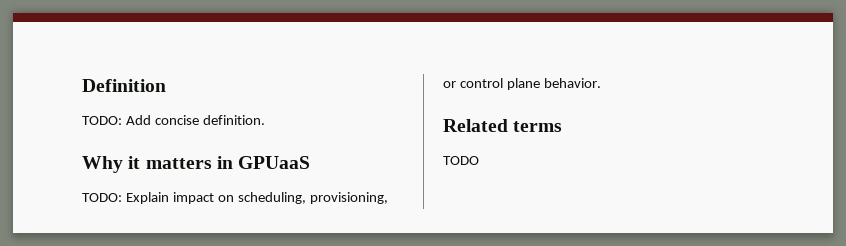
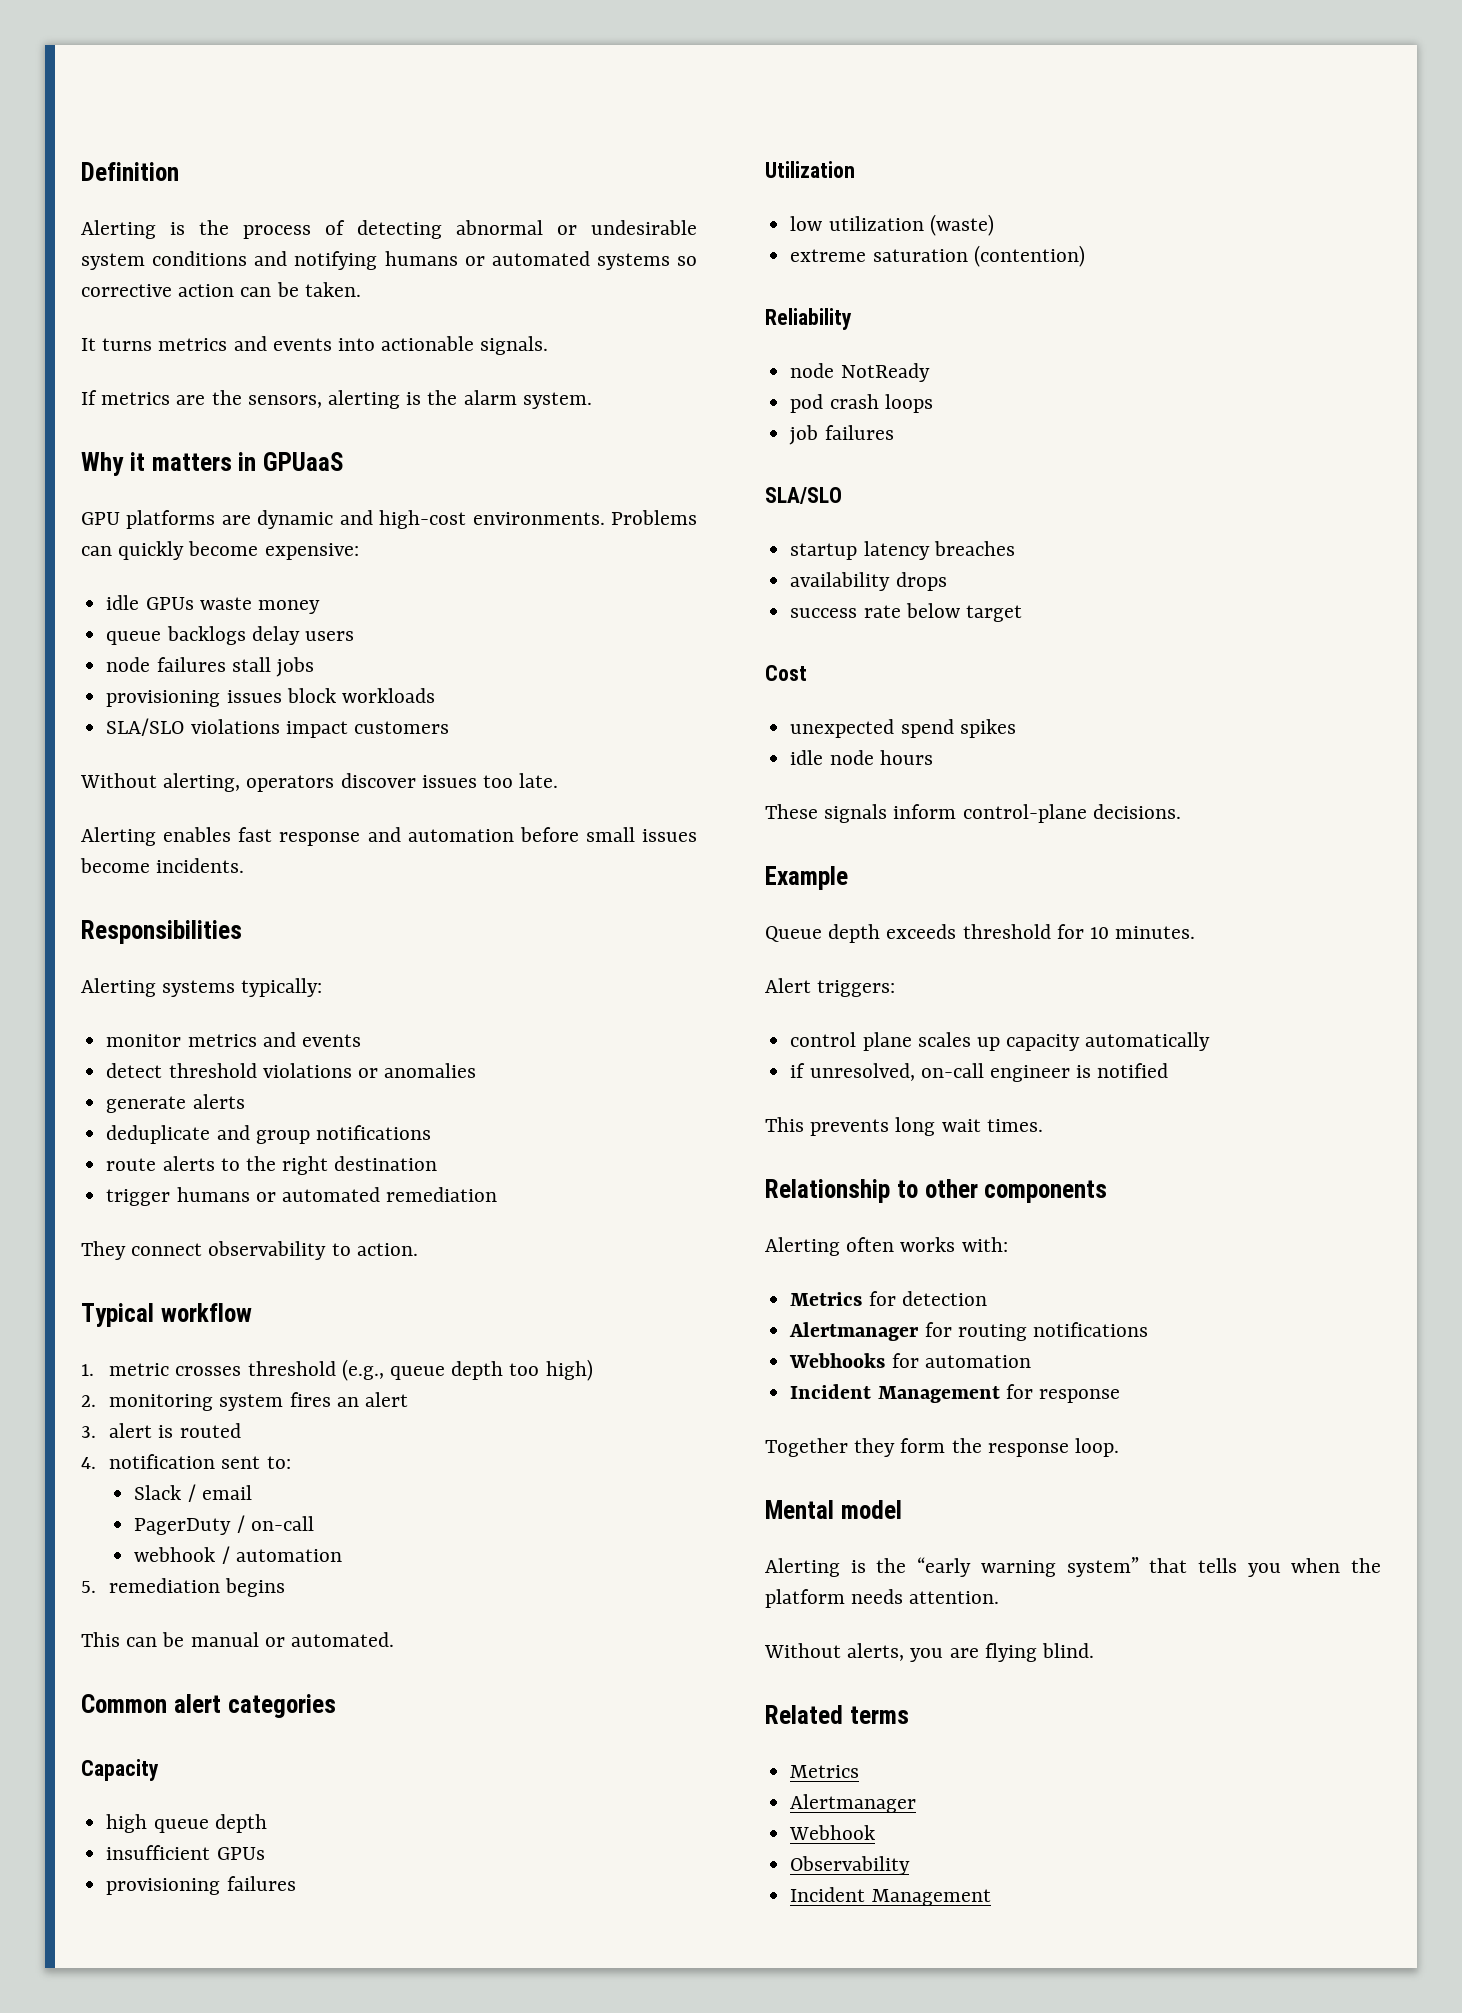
[82,115,265,125] TODO: Add concise definition. -> [81,220,697,239] [81,251,697,270] [81,282,361,297] [81,336,549,355] [81,390,592,409] Alerting is the process of detecting abnormal or undesirable system conditions and notifying humans or automated systems so corrective action can be taken. // It turns metrics and events into actionable signals. // If metrics are the sensors, alerting is the alarm system.
[82,192,388,204] [443,78,601,90] [443,119,563,132] [443,156,479,165] TODO: Explain impact on scheduling, provisioning, or control plane behavior. // Related terms // TODO -> [81,510,697,529] [81,541,359,560] [106,595,320,614] [106,626,354,645] [106,657,314,677] [106,688,435,707] [106,718,449,738] [80,773,559,792] [81,827,697,846] [80,858,245,873] [81,920,242,944] [81,978,323,997] [106,1032,361,1047] [106,1063,477,1078] [106,1094,245,1113] [106,1125,431,1144] [106,1156,438,1175] [106,1187,498,1206] [81,1241,418,1260] [81,1303,252,1327] [81,1359,593,1381] [81,1392,408,1411] [81,1423,241,1438] [81,1454,291,1469] [134,1484,252,1502] [134,1515,314,1535] [134,1546,342,1564] [81,1578,286,1597] [81,1632,395,1647] [81,1694,336,1718] [81,1759,159,1781] [106,1814,267,1833] [106,1845,265,1860] [106,1876,296,1895] [765,161,855,178] [790,214,994,236] [790,245,1085,267] [765,308,852,330] [790,363,930,382] [790,394,933,413] [789,425,894,445] [765,487,842,504] [790,541,1015,560] [790,572,947,591] [790,603,1022,622] [765,665,807,681] [790,719,1016,738] [790,750,933,765] [765,804,1181,823] [765,866,848,890] [765,924,1196,943] [765,978,896,997] [790,1032,1211,1051] [790,1063,1169,1082] [765,1117,1043,1136] [765,1179,1108,1203] [765,1237,1008,1256] [790,1291,987,1306] [789,1322,1148,1341] [789,1353,1031,1368] [790,1384,1120,1403] [765,1438,1120,1457] [765,1500,902,1519] [765,1557,1381,1577] [765,1589,1000,1608] [764,1643,1095,1662] [765,1705,909,1724] [790,1765,860,1778] [790,1794,917,1813] [789,1825,876,1840] [790,1856,911,1875] [790,1887,991,1906] GPU platforms are dynamic and high-cost environments. Problems can quickly become expensive: // idle GPUs waste money // queue backlogs delay users // node failures stall jobs // provisioning issues block workloads // SLA/SLO violations impact customers // Without alerting, operators discover issues too late. // Alerting enables fast response and automation before small issues become incidents. // Responsibilities // Alerting systems typically: // monitor metrics and events // detect threshold violations or anomalies // generate alerts // deduplicate and group notifications // route alerts to the right destination // trigger humans or automated remediation // They connect observability to action. // Typical workflow // 1. metric crosses threshold (e.g., queue depth too high) // 2. monitoring system fires an alert // 3. alert is routed // 4. notification sent to: // Slack / email // PagerDuty / on-call // webhook / automation // 5. remediation begins // This can be manual or automated. // Common alert categories // Capacity // high queue depth // insufficient GPUs // provisioning failures // Utilization // low utilization (waste) // extreme saturation (contention) // Reliability // node NotReady // pod crash loops // job failures // SLA/SLO // startup latency breaches // availability drops // success rate below target // Cost // unexpected spend spikes // idle node hours // These signals inform control-plane decisions. // Example // Queue depth exceeds threshold for 10 minutes. // Alert triggers: // control plane scales up capacity automatically // if unresolved, on-call engineer is notified // This prevents long wait times. // Relationship to other components // Alerting often works with: // Metrics for detection // Alertmanager for routing notifications // Webhooks for automation // Incident Management for response // Together they form the response loop. // Mental model // Alerting is the “early warning system” that tells you when the platform needs attention. // Without alerts, you are flying blind. // Related terms // Metrics // Alertmanager // Webhook // Observability // Incident Management

